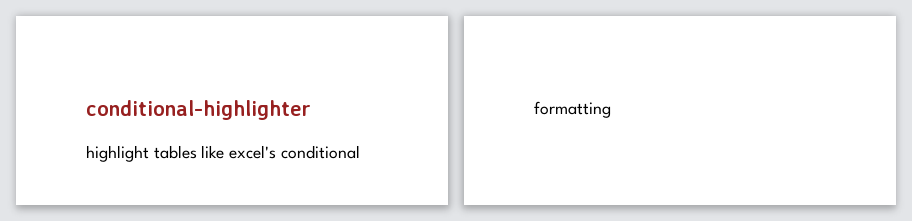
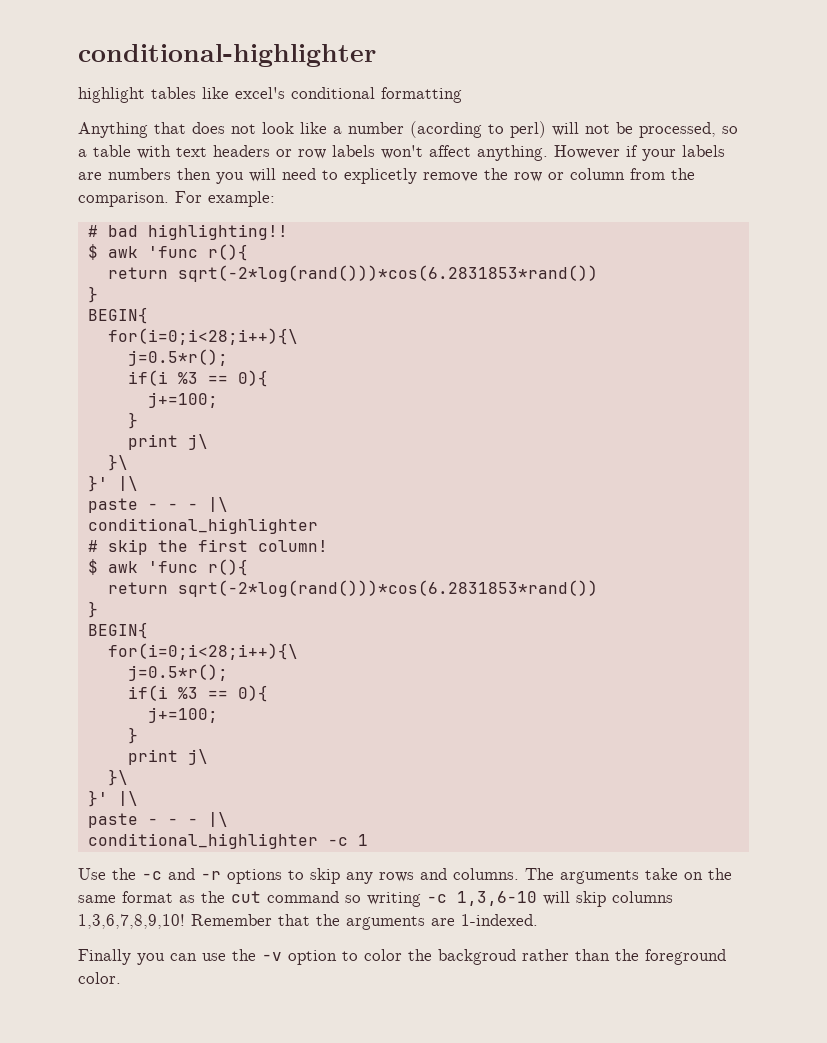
(611, 109) none -> [78,121,738,138] [78,145,725,161] [78,168,695,184] [78,191,275,207] [87,224,288,240] [87,244,248,261] [107,265,598,282] [87,286,98,303] [87,307,148,324] [107,328,298,345] [127,349,228,366] [127,370,268,387] [147,392,218,408] [127,412,138,429] [127,434,208,450] [107,454,128,471] [87,475,138,492] [87,497,228,513] [87,518,318,534] [87,539,328,555] [87,559,248,576] [107,580,598,597] [87,601,98,618] [87,622,148,639] [107,643,298,660] [127,664,228,681] [127,685,268,702] [147,707,218,723] [127,727,138,744] [127,749,208,765] [107,769,128,786] [87,790,138,807] [87,812,228,828] [87,833,368,849] [78,868,732,884] [78,891,673,907] [78,914,538,930] [78,949,726,965] [78,972,121,984] // Anything that does not look like a number (acording to perl) will not be processed, so a table with text headers or row labels won't affect anything. However if your labels are numbers then you will need to explicetly remove the row or column from the comparison. For example: // # bad highlighting!! // $ awk 'func r(){ // return sqrt(-2*log(rand()))*cos(6.2831853*rand()) // } // BEGIN{ // for(i=0;i<28;i++){\ // j=0.5*r(); // if(i %3 == 0){ // j+=100; // } // print j\ // }\ // }' |\ // paste - - - |\ // conditional_highlighter // # skip the first column! // $ awk 'func r(){ // return sqrt(-2*log(rand()))*cos(6.2831853*rand()) // } // BEGIN{ // for(i=0;i<28;i++){\ // j=0.5*r(); // if(i %3 == 0){ // j+=100; // } // print j\ // }\ // }' |\ // paste - - - |\ // conditional_highlighter -c 1 // Use the -c and -r options to skip any rows and columns. The arguments take on the same format as the cut command so writing -c 1,3,6-10 will skip columns 1,3,6,7,8,9,10! Remember that the arguments are 1-indexed. // Finally you can use the -v option to color the backgroud rather than the foreground color.

